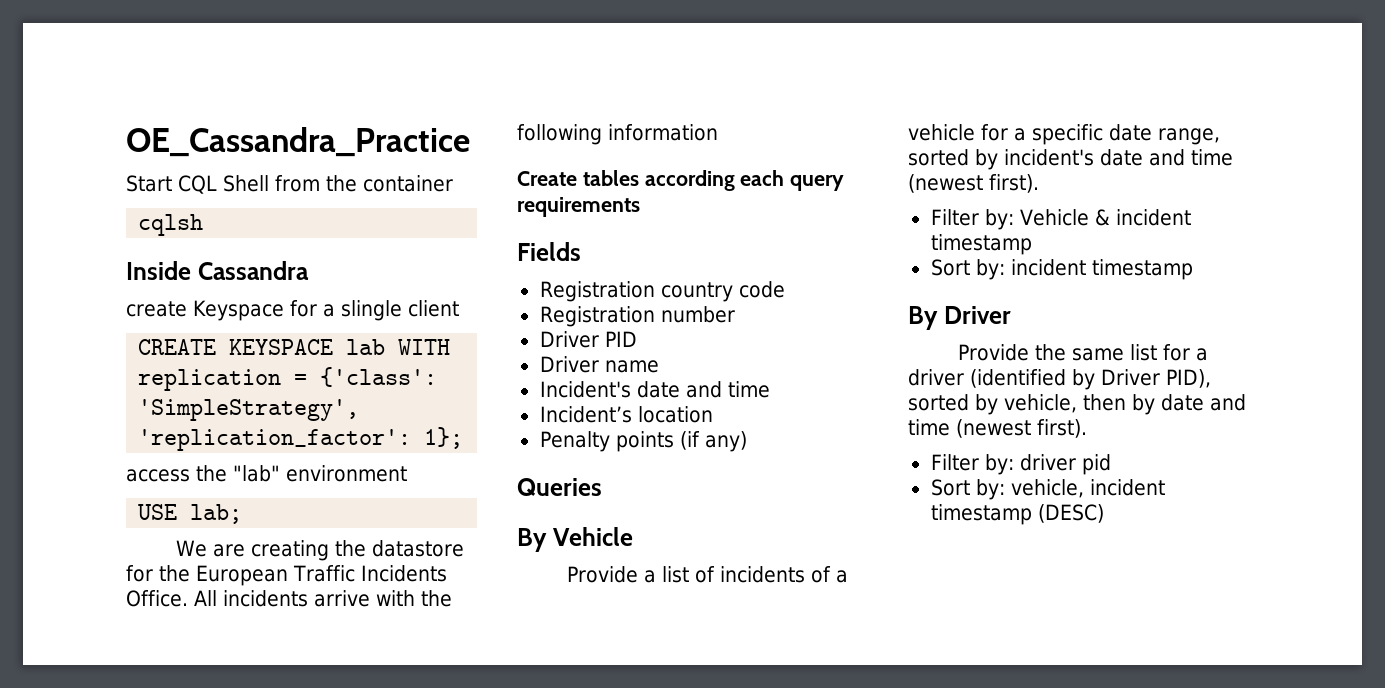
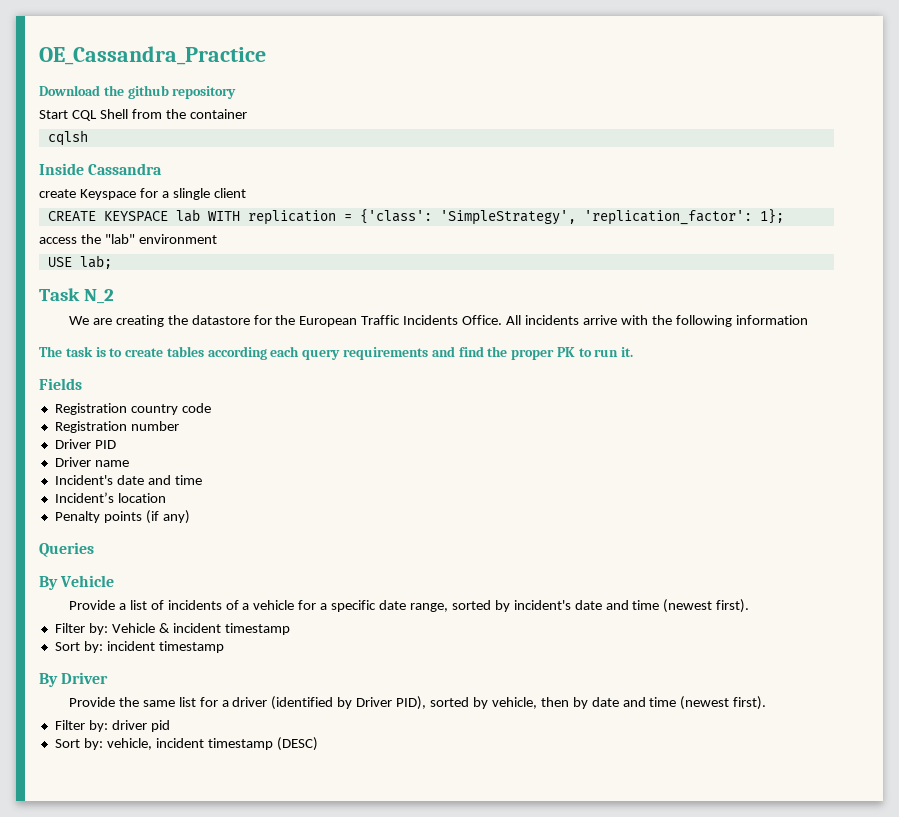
(470, 142) none -> [39,85,237,99] // Download the github repository
(243, 514) none -> [39,288,114,304] // Task N_2
[517,171,577,186] Create -> [39,346,164,357] The task is to create
(640, 207) none -> [431,346,634,360] and find the proper PK to run it.

